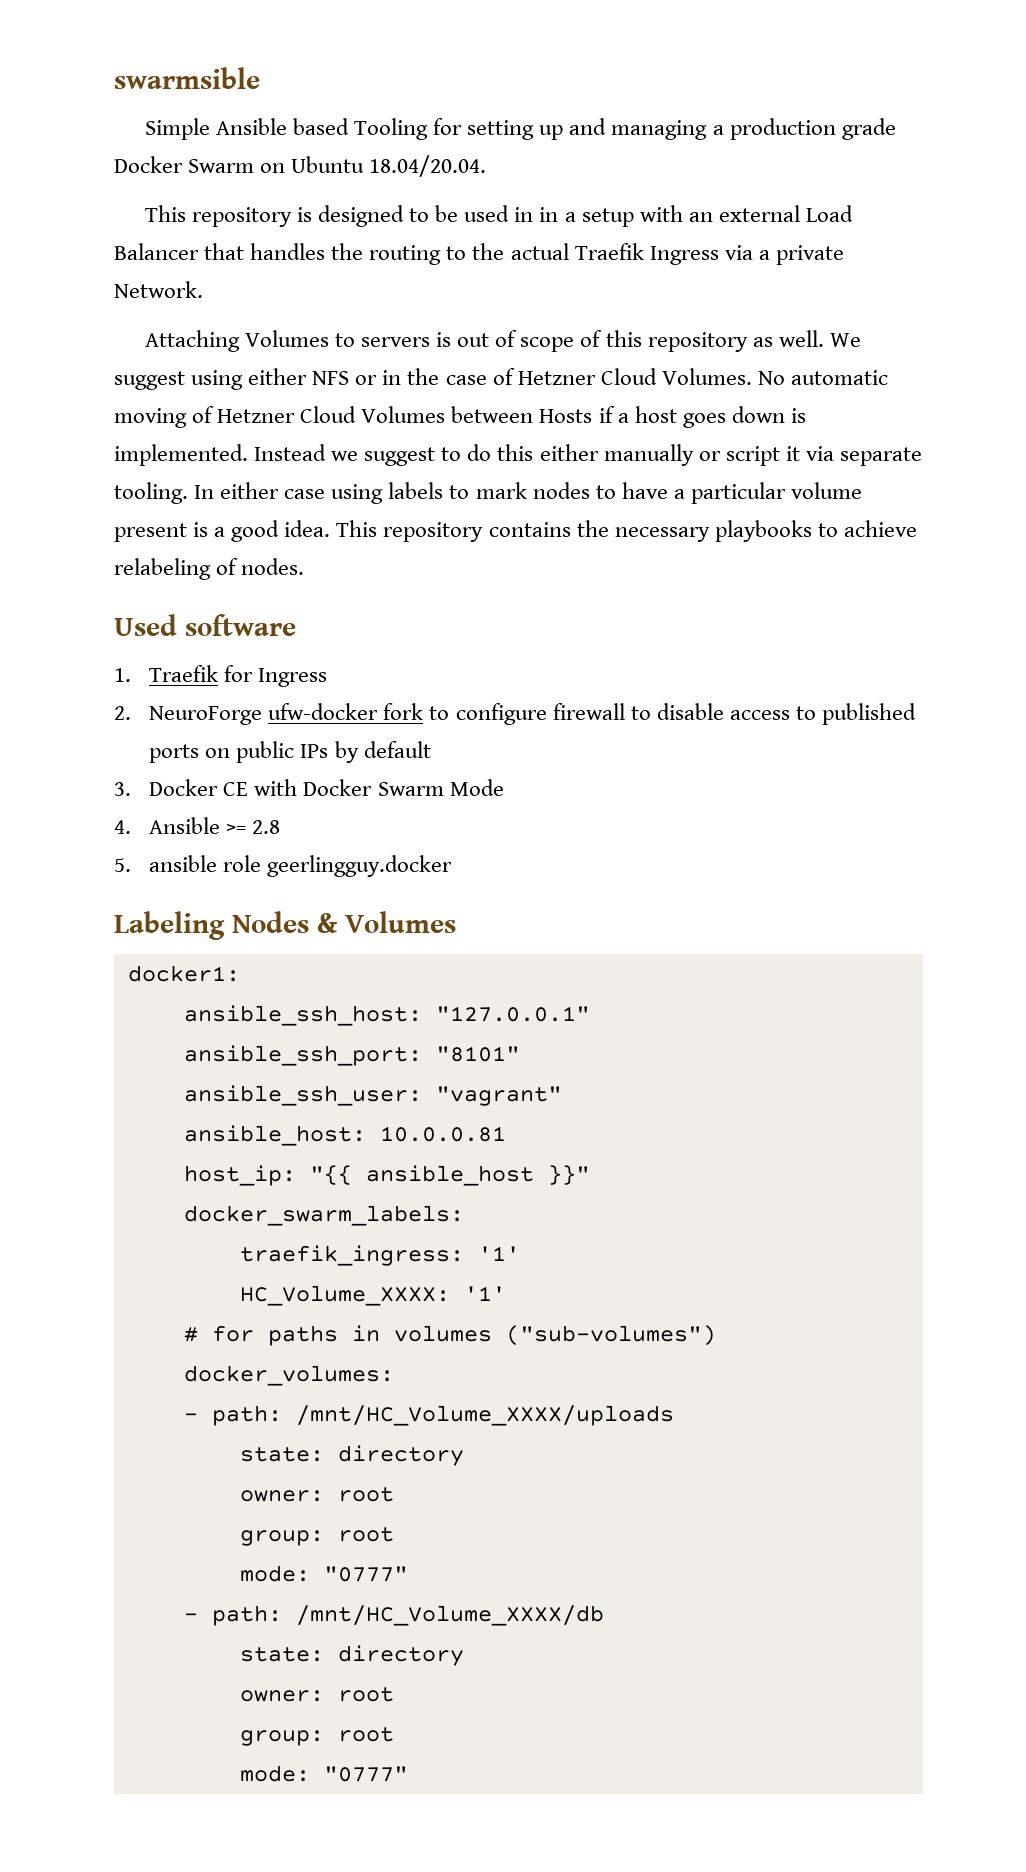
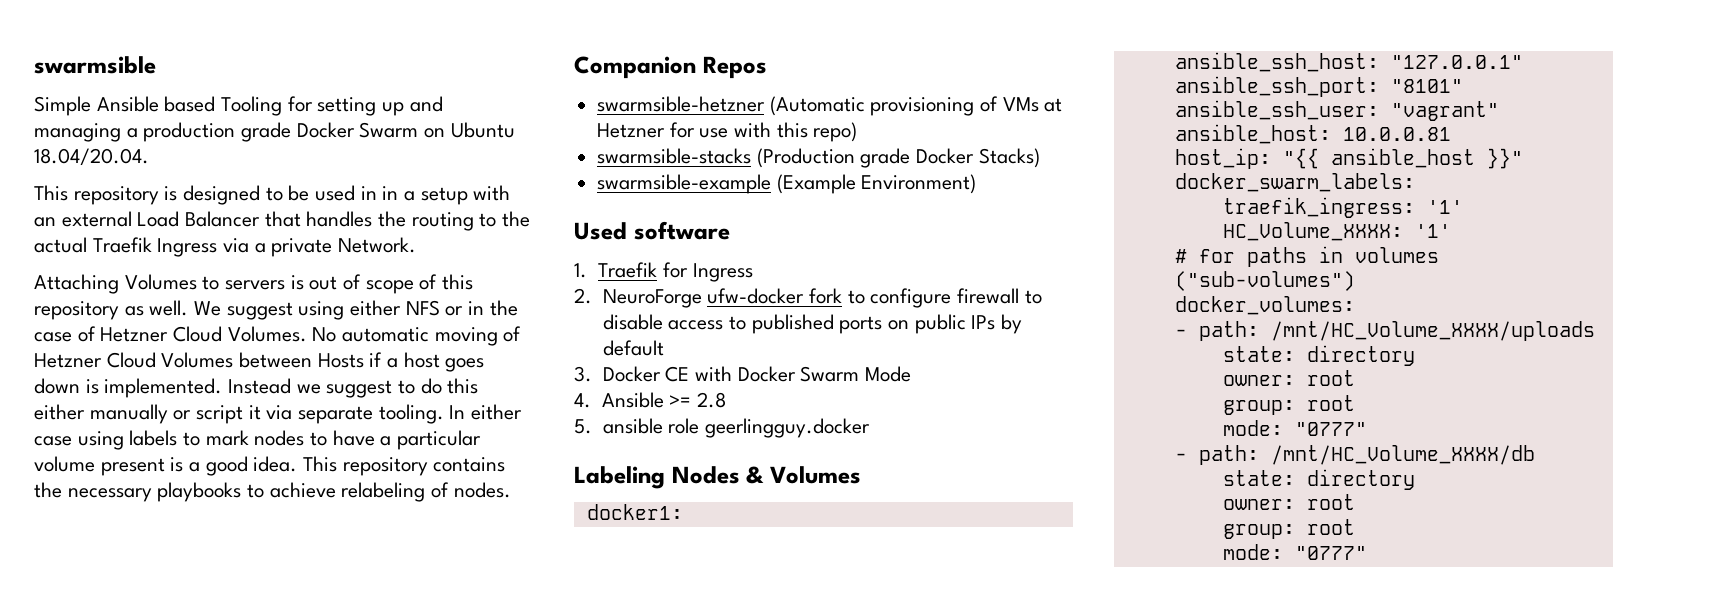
(305, 566) none -> [574,56,767,79] [597,96,1063,116] [597,122,858,142] [597,148,1040,168] [597,174,977,194] // Companion Repos // swarmsible-hetzner (Automatic provisioning of VMs at Hetzner for use with this repo) // swarmsible-stacks (Production grade Docker Stacks) // swarmsible-example (Example Environment)

